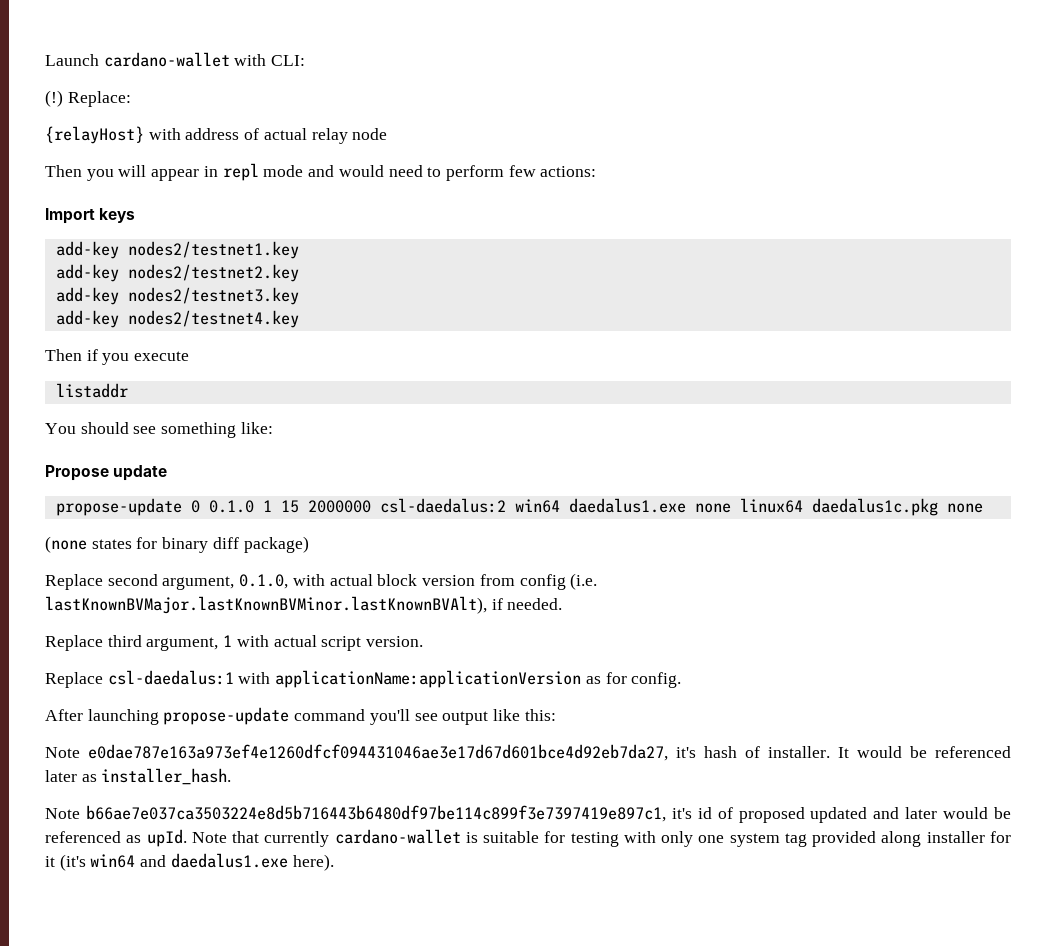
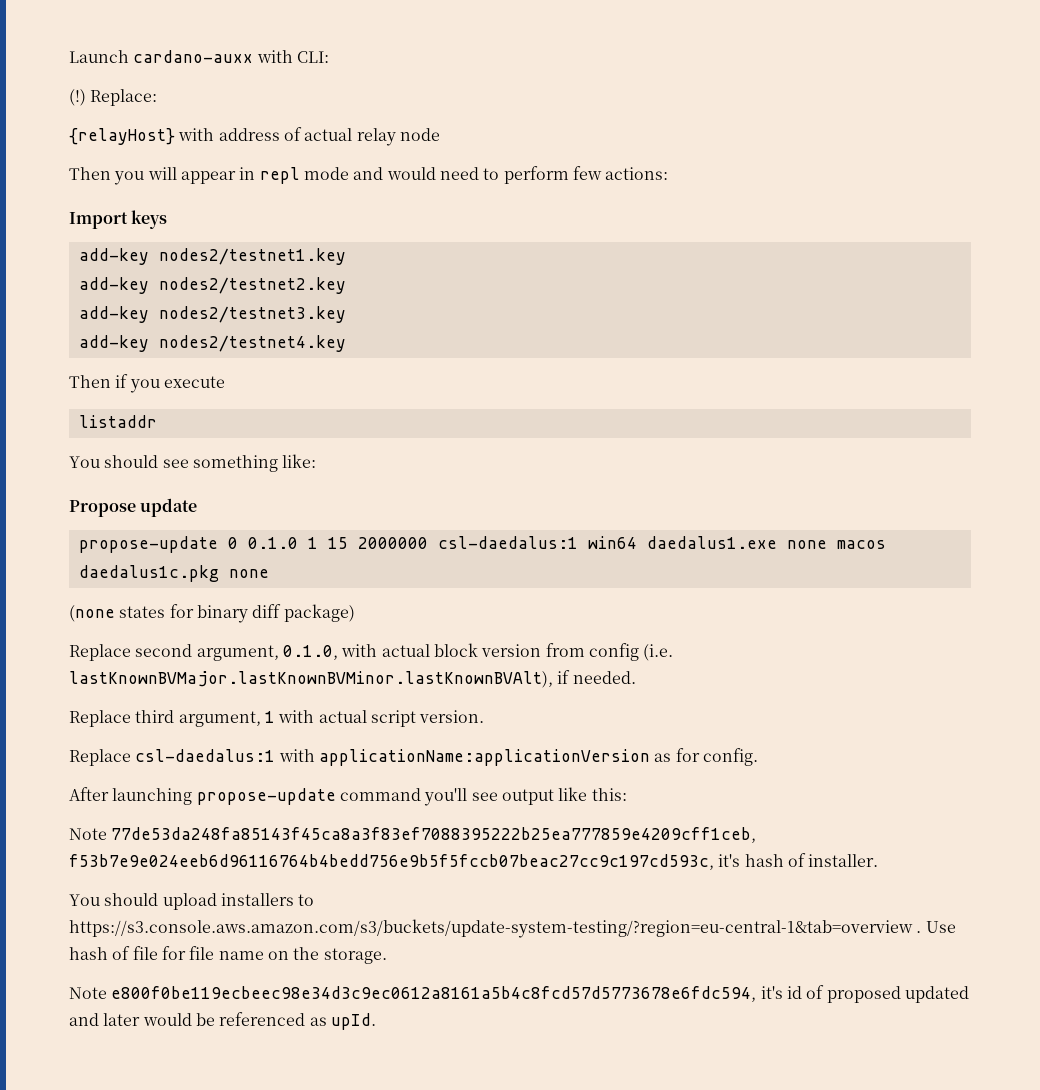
[103,52,230,67] cardano-wallet -> [133,50,254,63] cardano-auxx
[379,498,506,513] csl-daedalus:2 -> [437,536,578,549] csl-daedalus:1
[739,498,803,513] linux64 -> [836,540,886,549] macos
[88,744,668,761] e0dae787e163a973ef4e1260dfcf094431046ae3e17d67d601bce4d92eb7da27, -> [111,827,757,843] [69,854,714,870] 77de53da248fa85143f45ca8a3f83ef7088395222b25ea777859e4209cff1ceb, f53b7e9e024eeb6d96116764b4bedd756e9b5f5fccb07beac27cc9c197cd593c,
[838,746,1011,758] [45,768,232,785] [45,805,666,822] It would be referenced later as installer_hash. // Note b66ae7e037ca3503224e8d5b716443b6480df97be114c899f3e7397419e897c1, -> [69,893,315,910] [69,919,956,938] [69,946,387,964] [69,986,757,1002] // You should upload installers to https://s3.console.aws.amazon.com/s3/buckets/update-system-testing/?region=eu-central-1&tab=overview . Use hash of file for file name on the storage. // Note e800f0be119ecbeec98e34d3c9ec0612a8161a5b4c8fcd57d5773678e6fdc594,
[191,829,1012,847] [45,853,334,871] Note that currently cardano-wallet is suitable for testing with only one system tag provided along installer for it (it's win64 and daedalus1.exe here). -> (376, 1021) none

